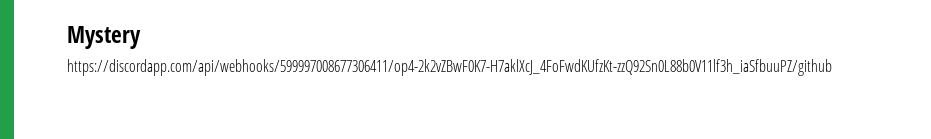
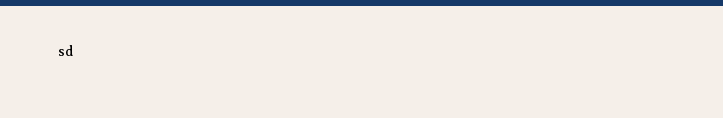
[67,26,141,49] [67,59,832,76] Mystery // https://discordapp.com/api/webhooks/599997008677306411/op4-2k2vZBwF0K7-H7aklXcJ_4FoFwdKUfzKt-zzQ92Sn0L88b0V11lf3h_iaSfbuuPZ/github -> [58,45,73,56] sd

